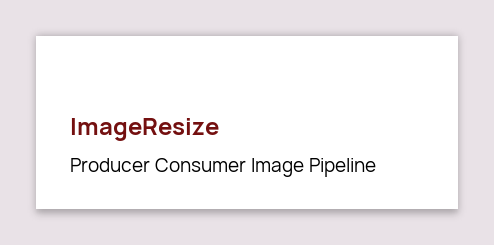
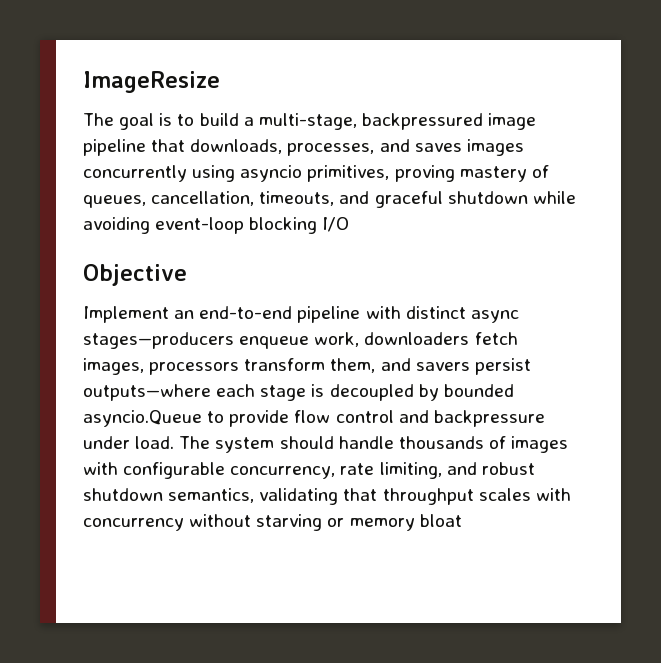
[70,158,377,177] Producer Consumer Image Pipeline -> [83,113,537,130] [83,139,524,156] [83,165,549,182] [83,191,576,208] [83,217,350,234] [83,264,187,286] [83,306,519,323] [83,332,518,349] [83,358,531,375] [83,384,514,401] [83,410,545,427] [83,436,569,453] [83,462,535,479] [83,488,571,505] [83,514,462,531] The goal is to build a multi-stage, backpressured image pipeline that downloads, processes, and saves images concurrently using asyncio primitives, proving mastery of queues, cancellation, timeouts, and graceful shutdown while avoiding event-loop blocking I/O // Objective // Implement an end-to-end pipeline with distinct async stages—producers enqueue work, downloaders fetch images, processors transform them, and savers persist outputs—where each stage is decoupled by bounded asyncio.Queue to provide flow control and backpressure under load. The system should handle thousands of images with configurable concurrency, rate limiting, and robust shutdown semantics, validating that throughput scales with concurrency without starving or memory bloat

